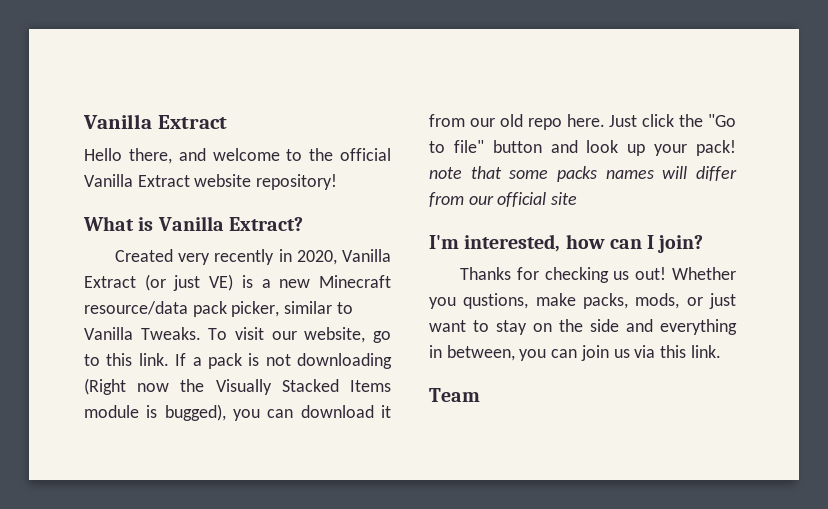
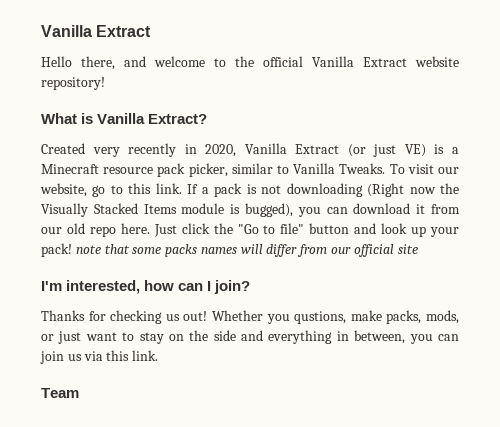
[279,275,392,288] [84,301,188,315] new Minecraft resource/data -> [41,164,154,174] Minecraft resource

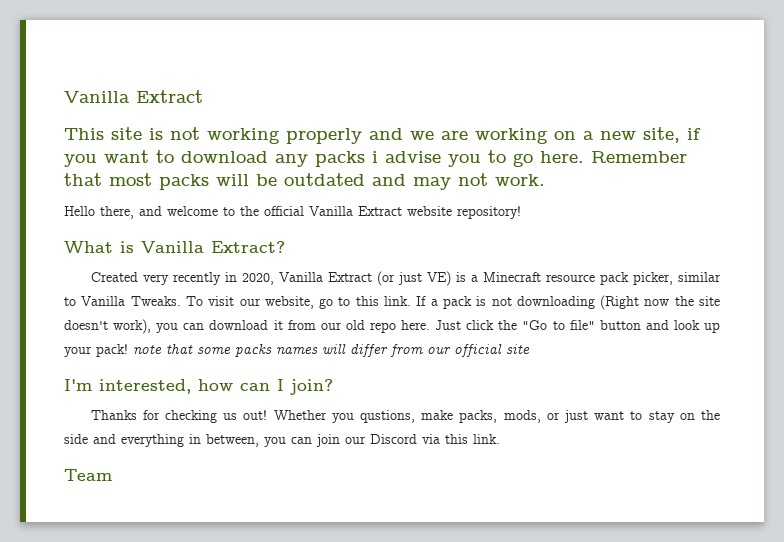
[41,25,152,37] Vanilla Extract -> [64,90,203,103] [64,127,701,144] [64,150,687,167] [64,173,545,190] Vanilla Extract // This site is not working properly and we are working on a new site, if you want to download any packs i advise you to go here. Remember that most packs will be outdated and may not work.
[41,203,293,217] Visually Stacked Items module is bugged), -> [699,296,720,306] [64,319,152,334] site doesn't work),
[67,354,82,361] us -> [345,434,417,444] our Discord

